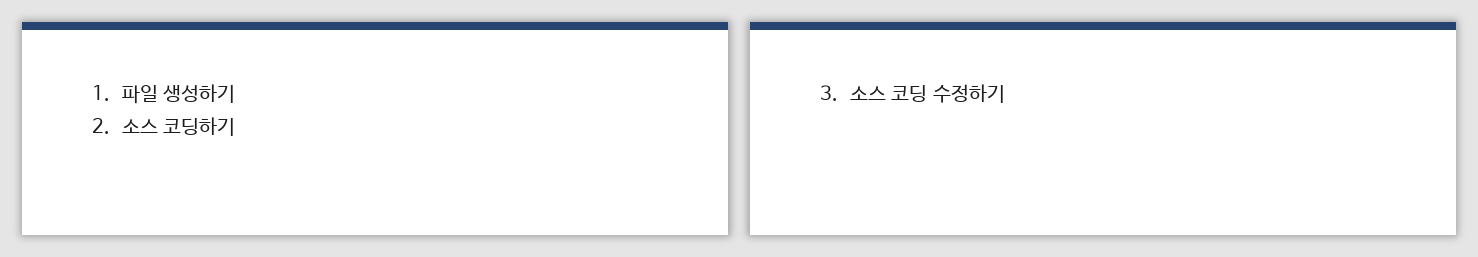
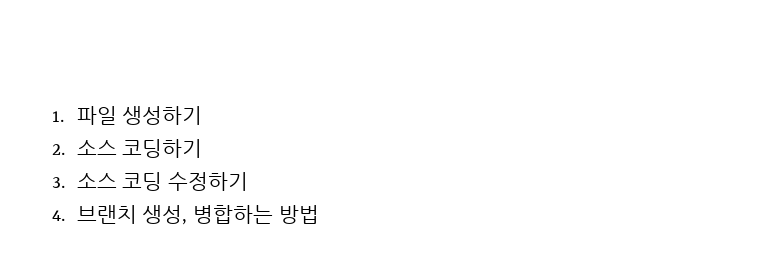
(1005, 93) none -> [52,205,319,225] // 4. 브랜치 생성, 병합하는 방법

